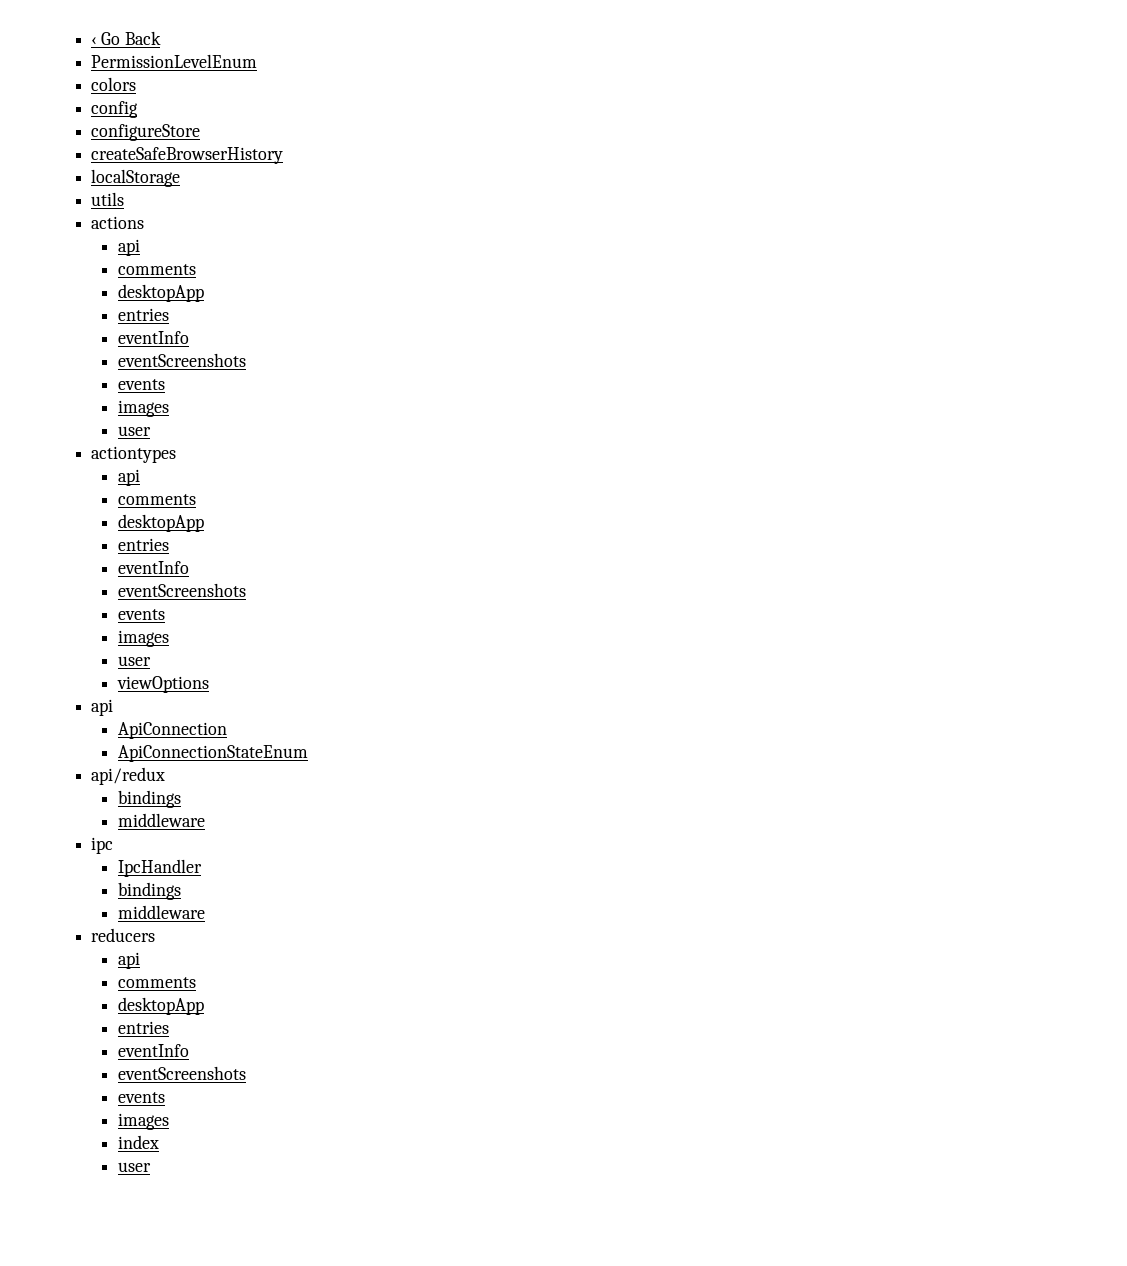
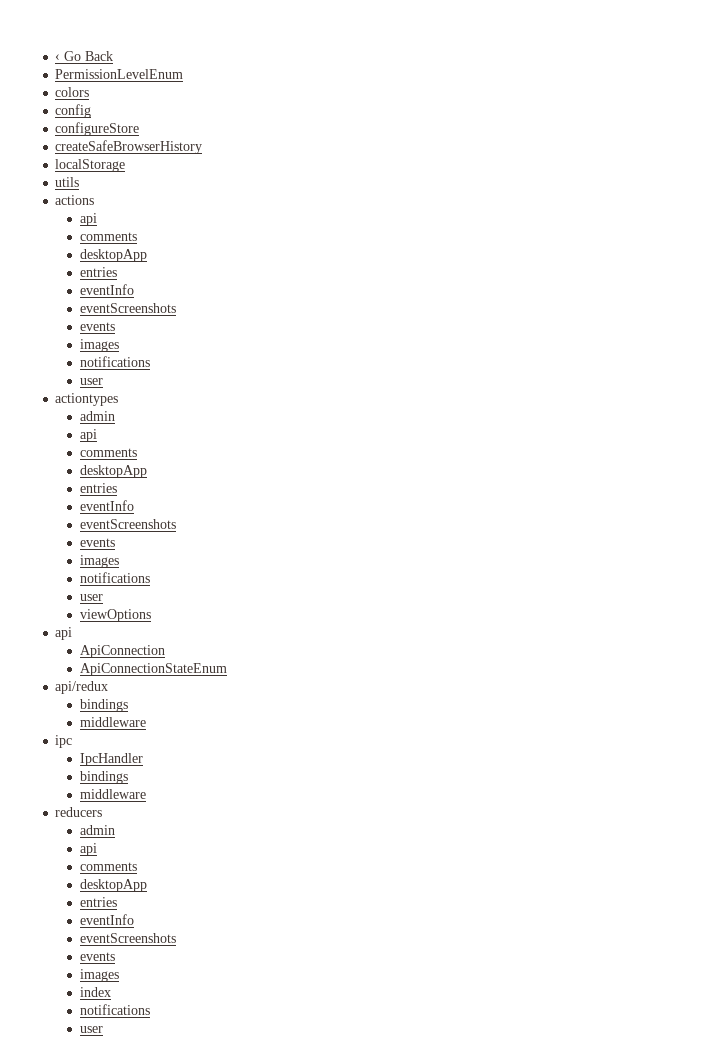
(170, 408) none -> [79,356,150,367] // notifications
[118,469,141,486] [118,494,197,505] [118,514,205,532] [118,538,170,551] [118,561,190,574] [118,583,247,597] [118,609,166,620] [118,630,170,647] // api // comments // desktopApp // entries // eventInfo // eventScreenshots // events // images -> [79,411,115,421] [79,429,97,442] [79,448,137,457] [79,465,147,478] [79,483,117,493] [79,500,134,511] [79,519,176,529] [79,538,115,547] [79,555,119,568] [79,572,150,583] // admin // api // comments // desktopApp // entries // eventInfo // eventScreenshots // events // images // notifications
(156, 935) none -> [79,825,115,835] // admin
(160, 1142) none -> [79,1004,150,1015] // notifications

